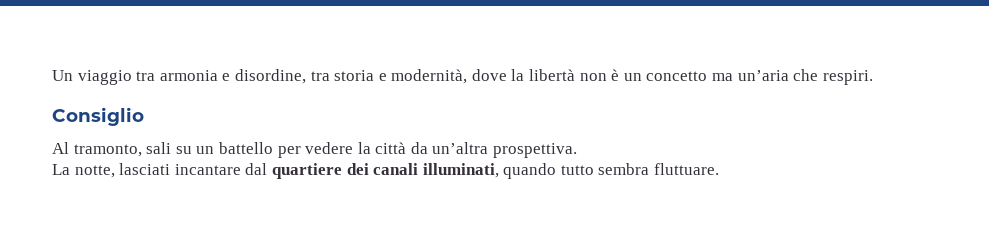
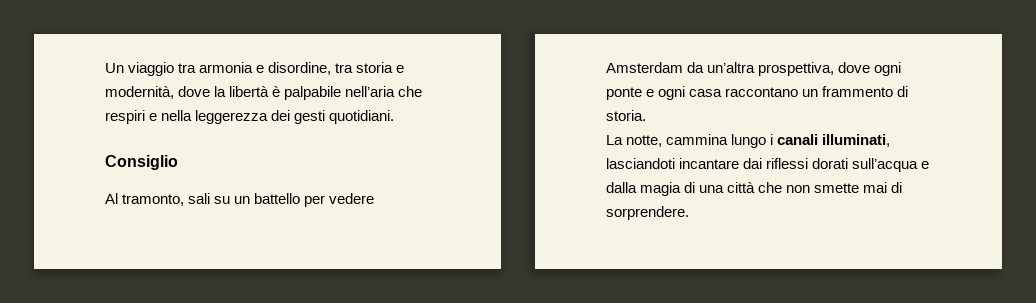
[579,69,873,85] non è un concetto ma un’aria che respiri. -> [272,86,423,100] [105,110,395,124] è palpabile nell’aria che respiri e nella leggerezza dei gesti quotidiani.
[357,142,578,158] [52,163,720,179] la città da un’altra prospettiva. // La notte, lasciati incantare dal quartiere dei canali illuminati, quando tutto sembra fluttuare. -> [606,62,902,76] [606,86,909,100] [606,110,646,121] [606,134,891,148] [606,158,930,172] [606,182,903,196] [606,206,689,220] Amsterdam da un’altra prospettiva, dove ogni ponte e ogni casa raccontano un frammento di storia. // La notte, cammina lungo i canali illuminati, lasciandoti incantare dai riflessi dorati sull’acqua e dalla magia di una città che non smette mai di sorprendere.

